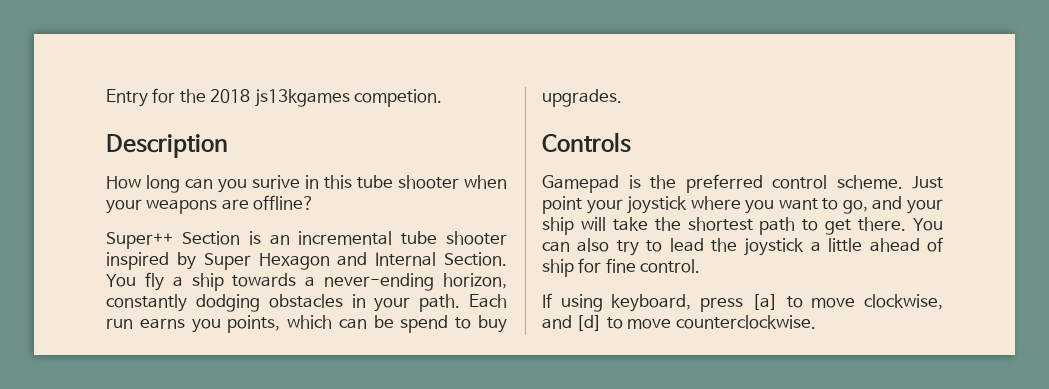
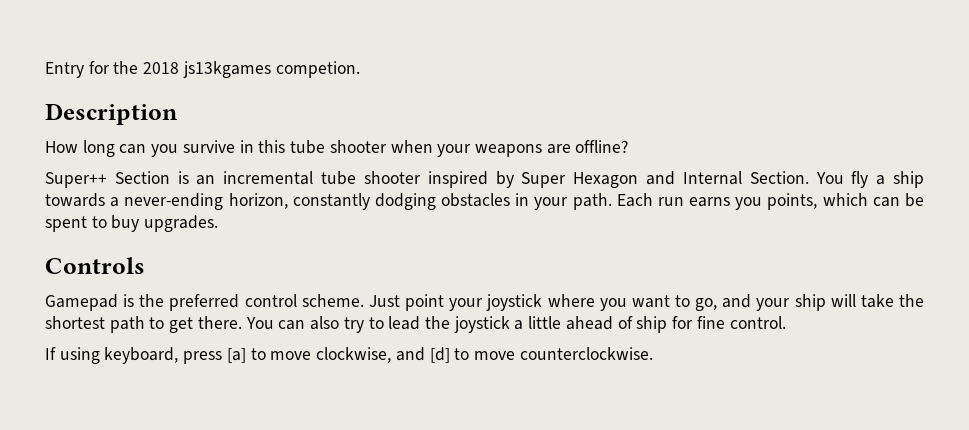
[251,175,300,189] surive -> [182,140,235,153] survive
[400,315,449,333] spend -> [45,216,87,232] spent

